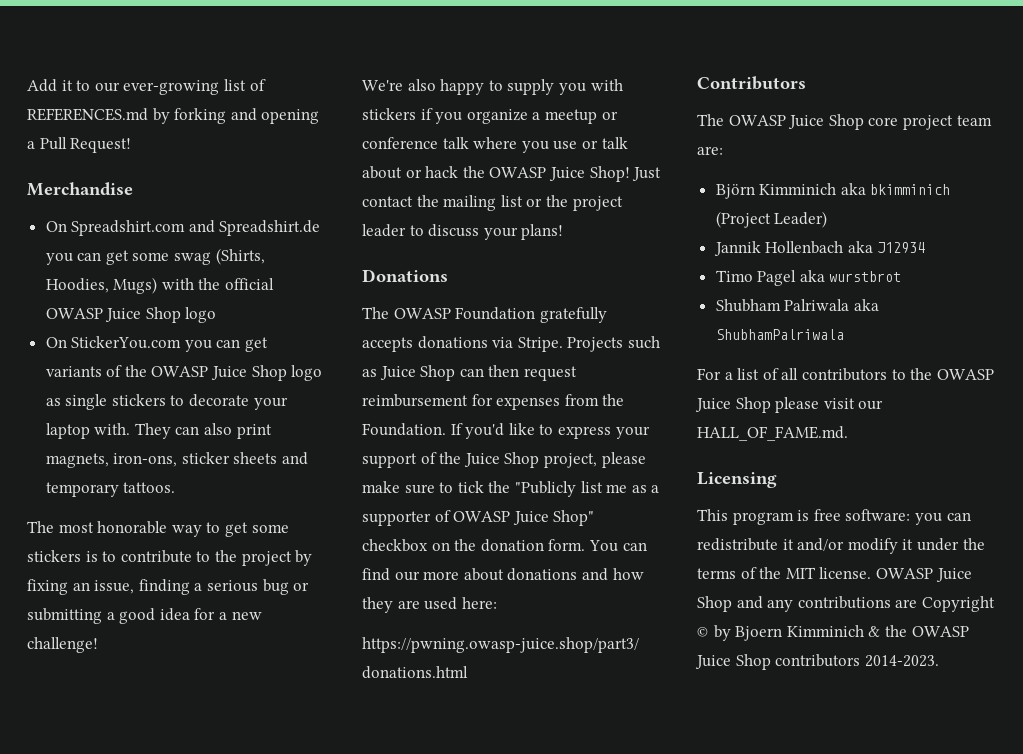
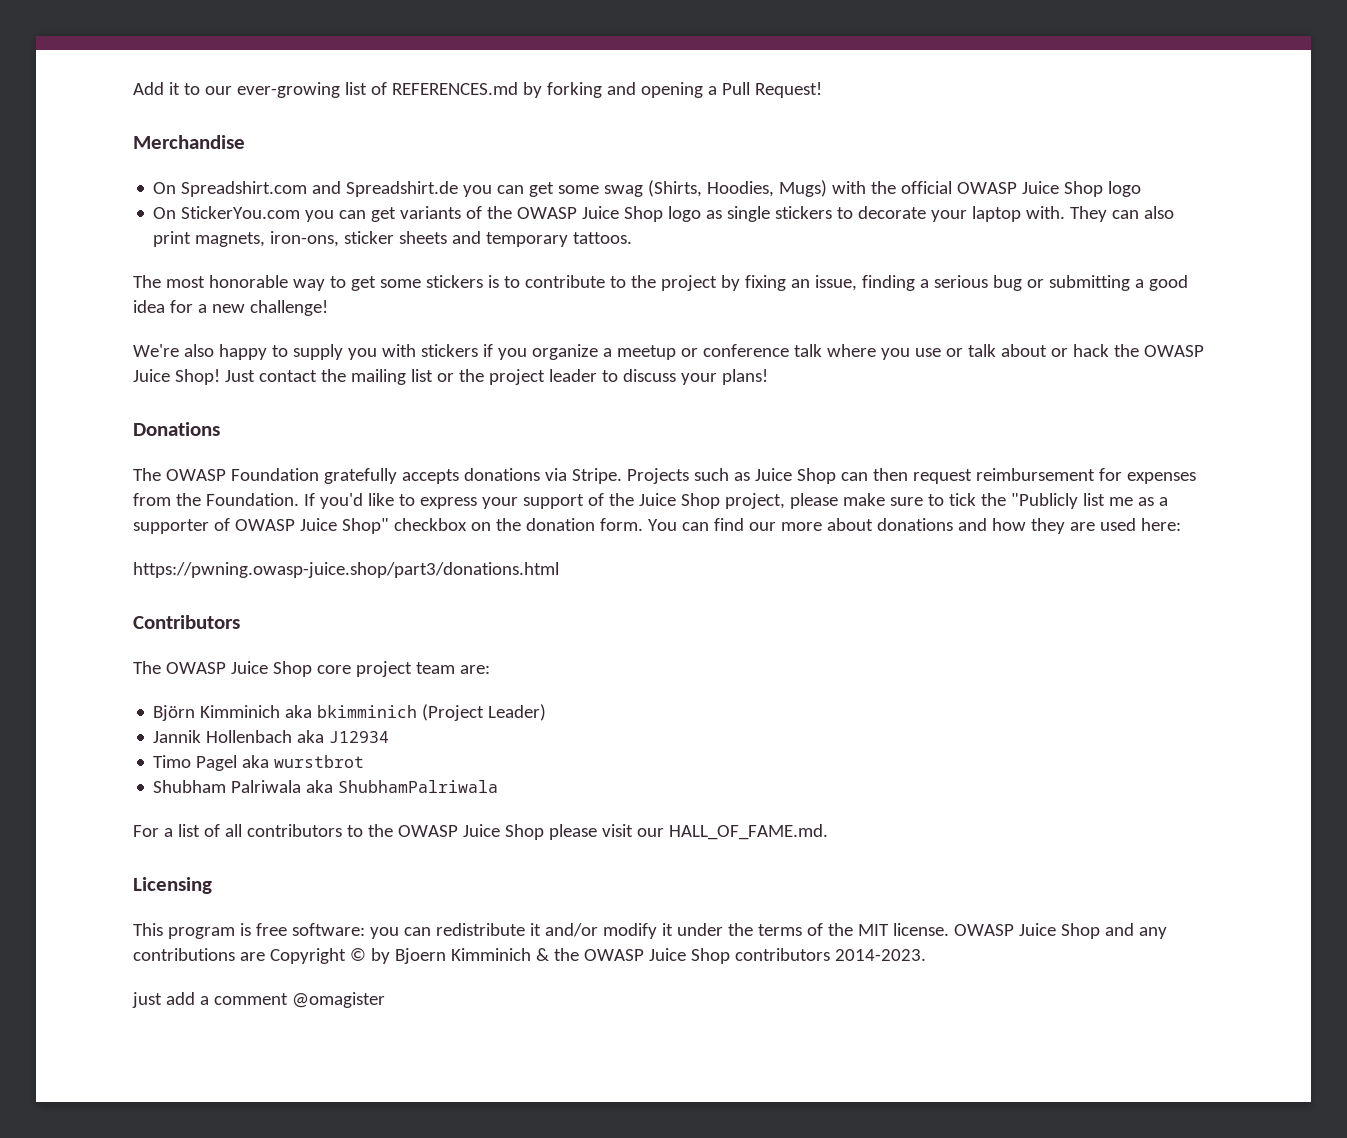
(939, 661) none -> [132,992,385,1008] // just add a comment @omagister

